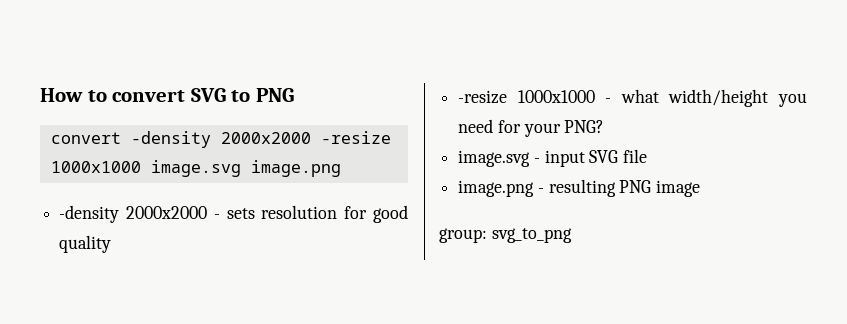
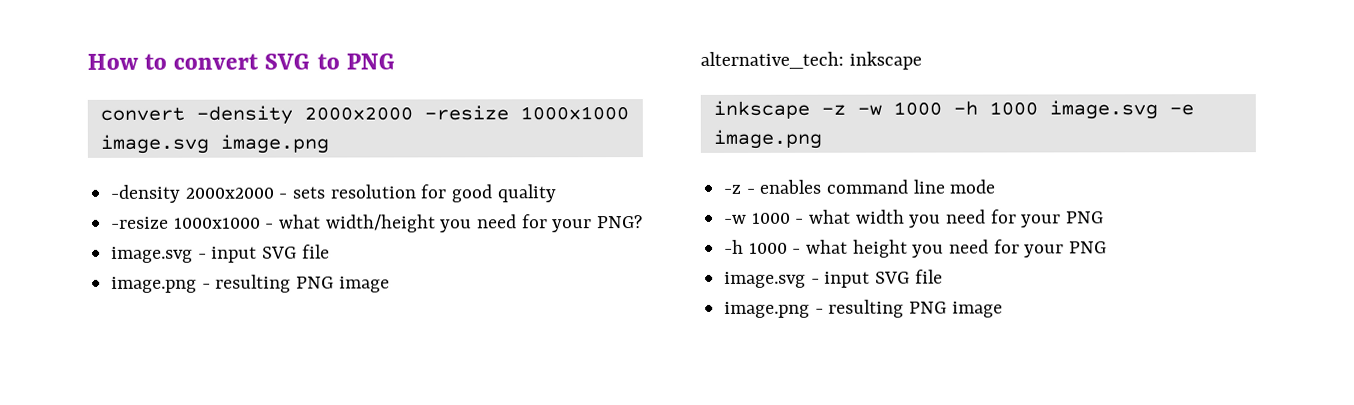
[439,228,572,243] group: svg_to_png -> [700,51,922,70] [712,100,1194,120] [712,129,822,149] [723,179,996,194] [724,209,1105,228] [724,239,1108,258] [724,269,943,288] [724,299,1003,318] alternative_tech: inkscape // inkscape -z -w 1000 -h 1000 image.svg -e image.png // -z - enables command line mode // -w 1000 - what width you need for your PNG // -h 1000 - what height you need for your PNG // image.svg - input SVG file // image.png - resulting PNG image

